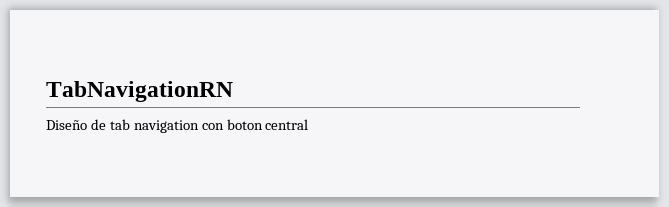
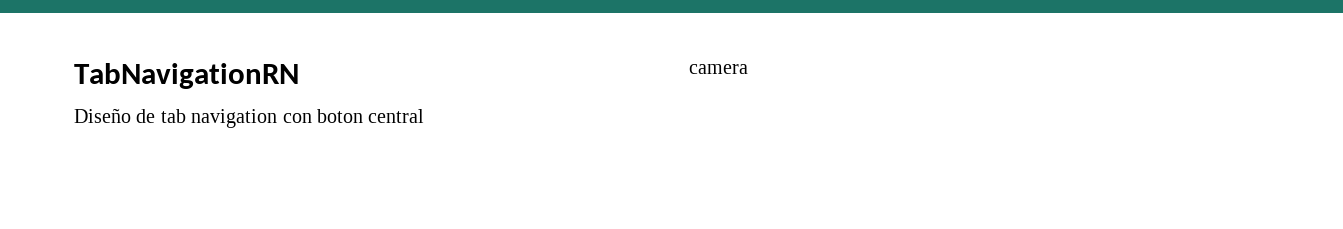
(309, 124) none -> [689,64,748,74] // camera

